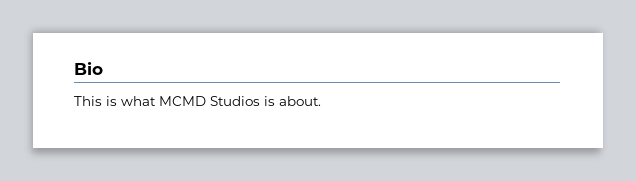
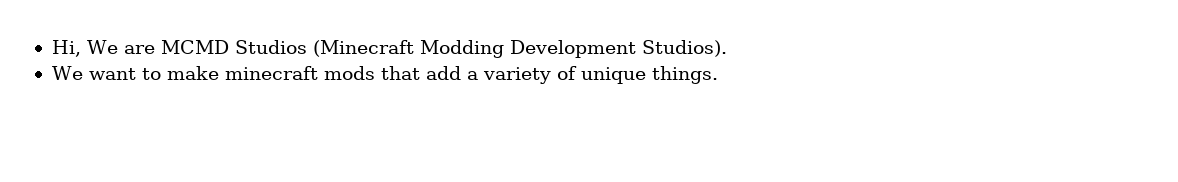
[74,62,103,75] [74,96,321,106] Bio // This is what MCMD Studios is about. -> [51,40,727,58] [51,66,718,84] Hi, We are MCMD Studios (Minecraft Modding Development Studios). // We want to make minecraft mods that add a variety of unique things.

